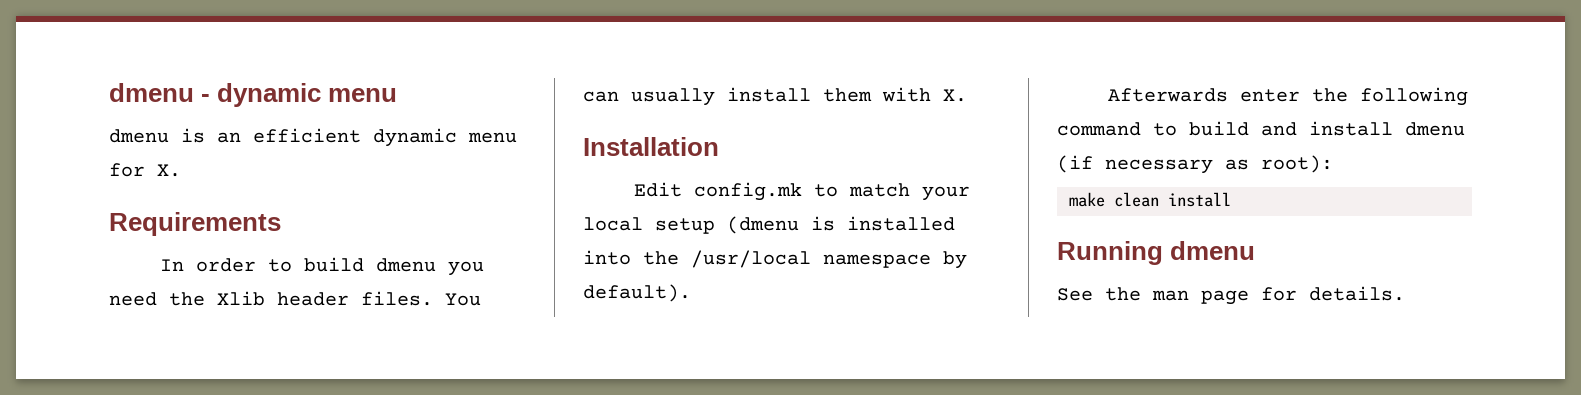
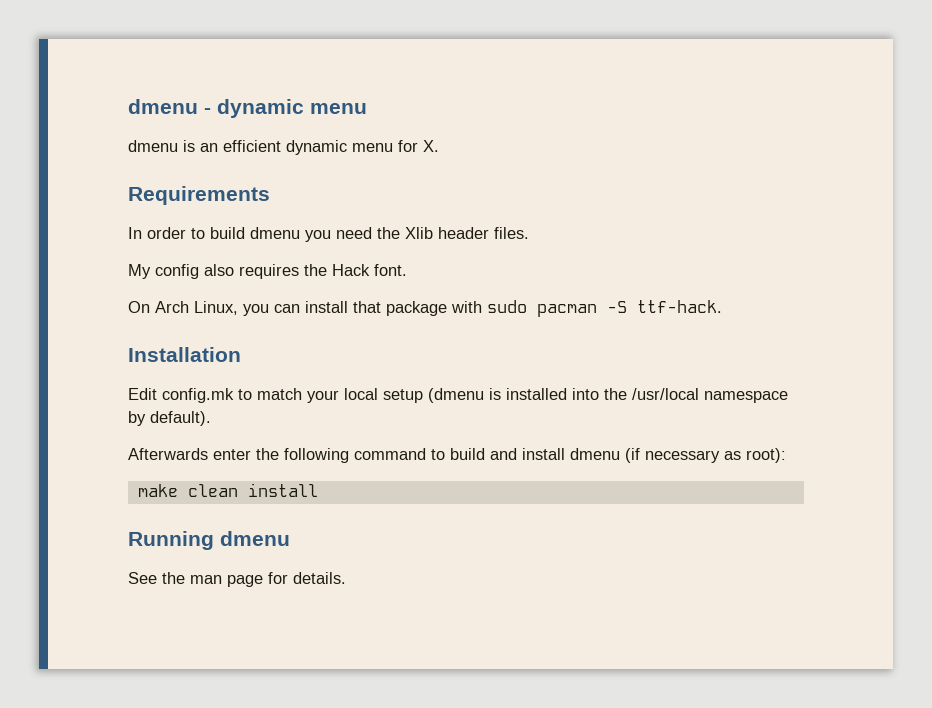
[445,293,481,306] [583,87,967,106] You can usually install them with X. -> [128,264,407,279] [128,300,722,317] // My config also requires the Hack font. // On Arch Linux, you can install that package with sudo pacman -S ttf-hack.

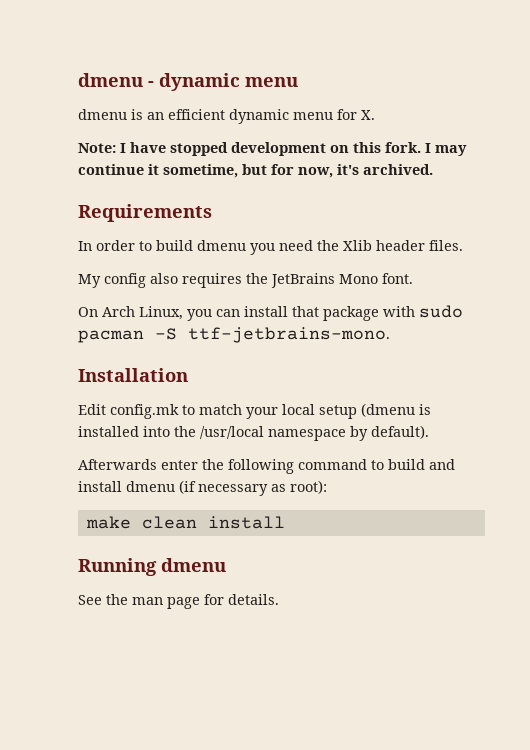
(439, 146) none -> [78,142,467,156] [78,164,433,178] // Note: I have stopped development on this fork. I may continue it sometime, but for now, it's archived.
[332,264,370,276] Hack -> [271,273,378,288] JetBrains Mono
[637,300,722,313] ttf-hack. -> [188,327,390,343] ttf-jetbrains-mono.

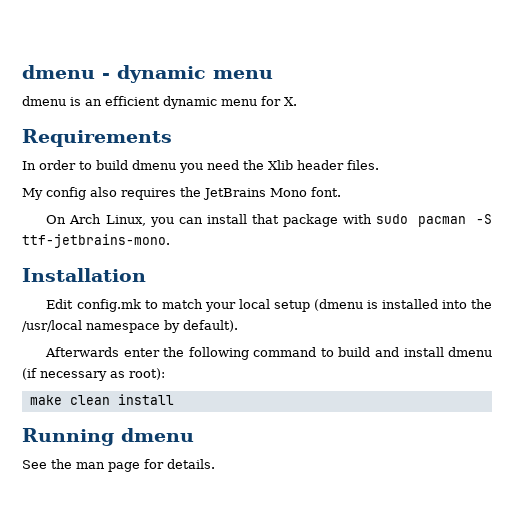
[78,142,467,156] [78,164,433,178] // Note: I have stopped development on this fork. I may continue it sometime, but for now, it's archived. -> (297, 101) none

